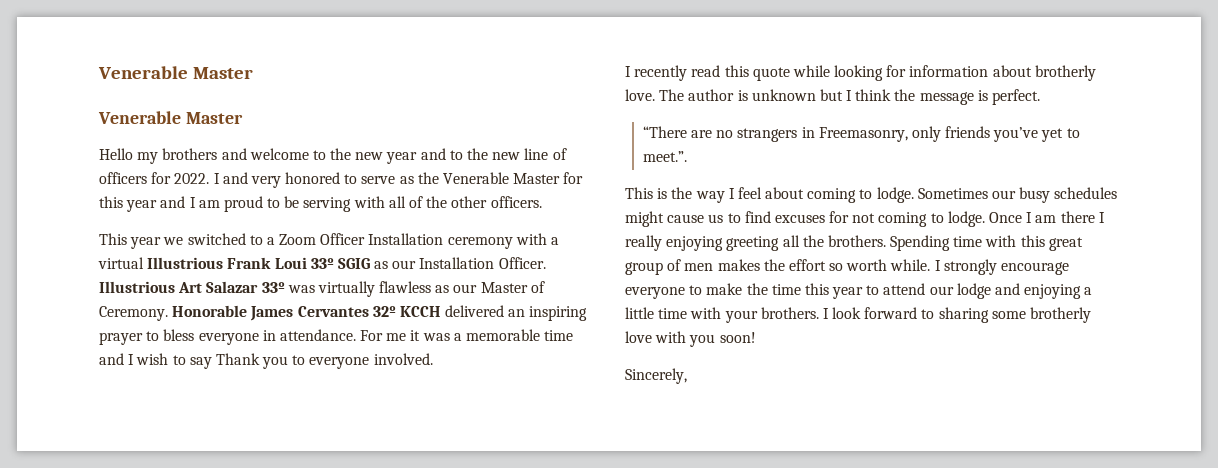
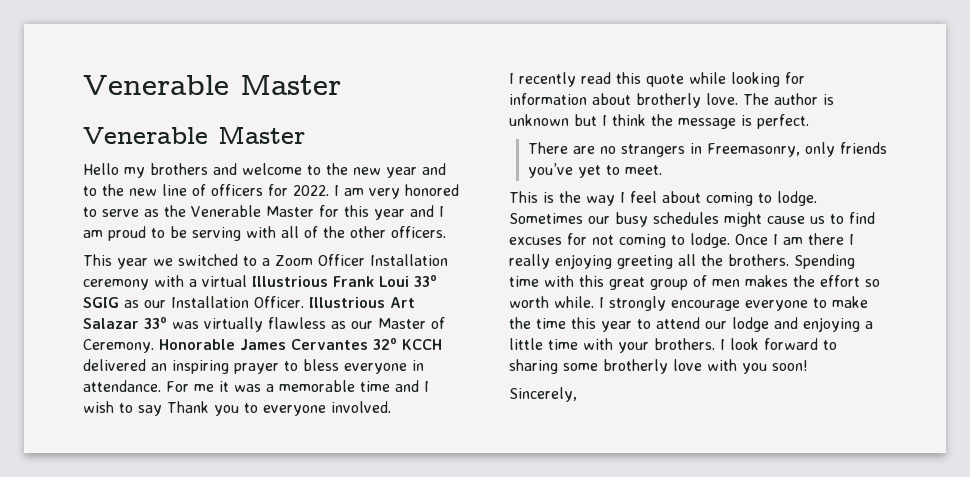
[222,172,248,184] and -> [344,188,364,196] am
[642,126,687,138] “There -> [527,142,568,154] There
[642,151,687,162] meet.”. -> [624,165,662,175] meet.

